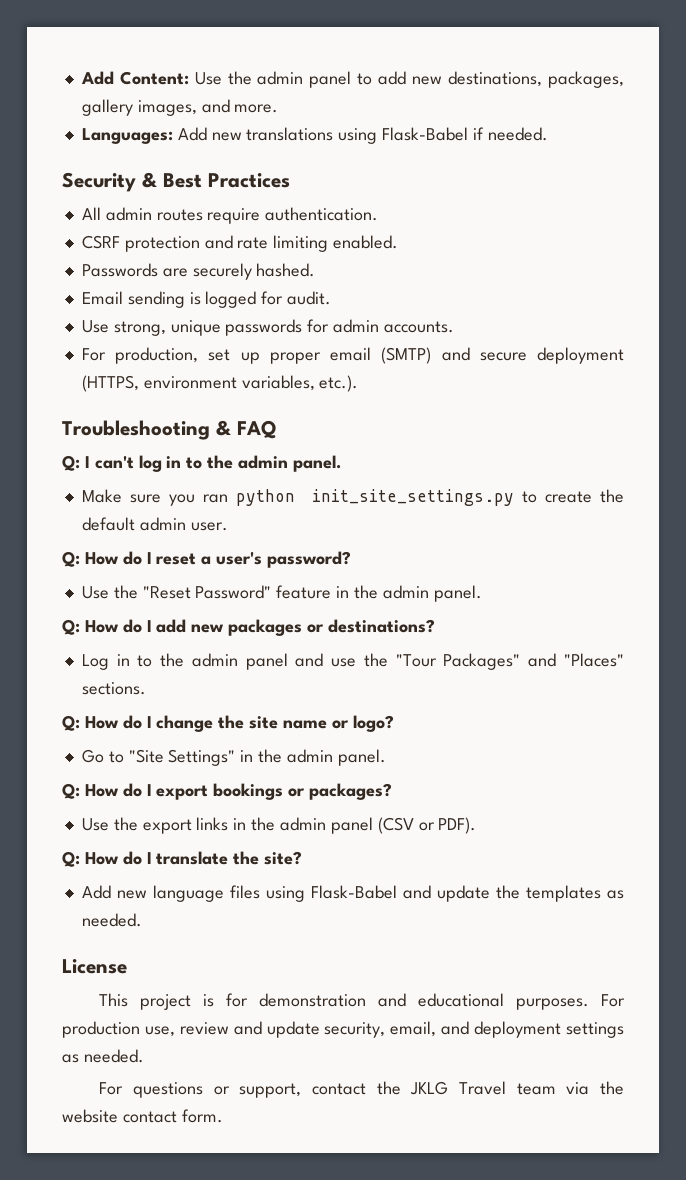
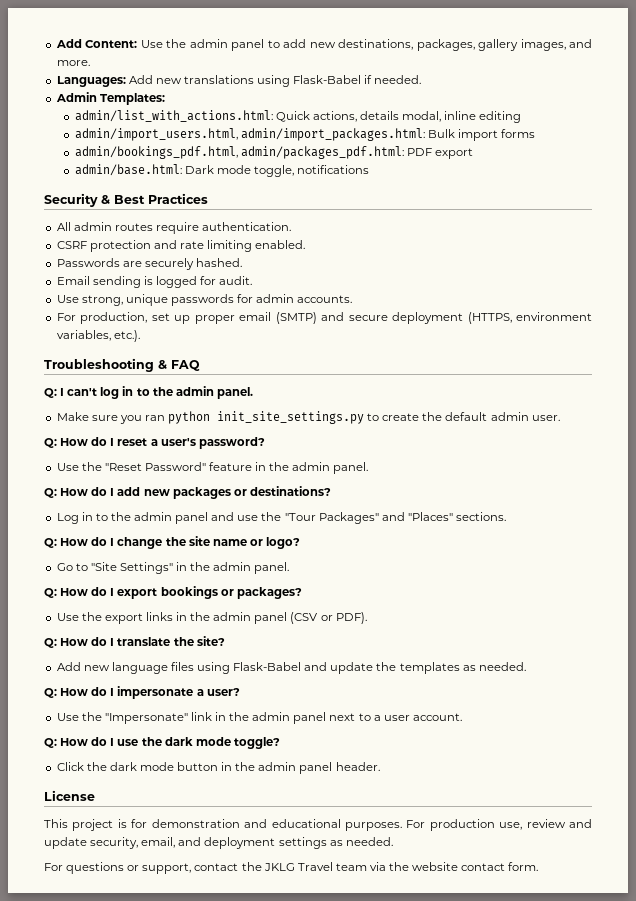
(548, 134) none -> [55,92,165,105] [74,110,522,123] [74,128,535,141] [74,146,473,159] [74,164,369,177] // Admin Templates: // admin/list_with_actions.html: Quick actions, details modal, inline editing // admin/import_users.html, admin/import_packages.html: Bulk import forms // admin/bookings_pdf.html, admin/packages_pdf.html: PDF export // admin/base.html: Dark mode toggle, notifications
(142, 920) none -> [44,686,240,699] [56,712,462,724] [44,737,280,749] [56,762,380,774] // Q: How do I impersonate a user? // Use the "Impersonate" link in the admin panel next to a user account. // Q: How do I use the dark mode toggle? // Click the dark mode button in the admin panel header.

